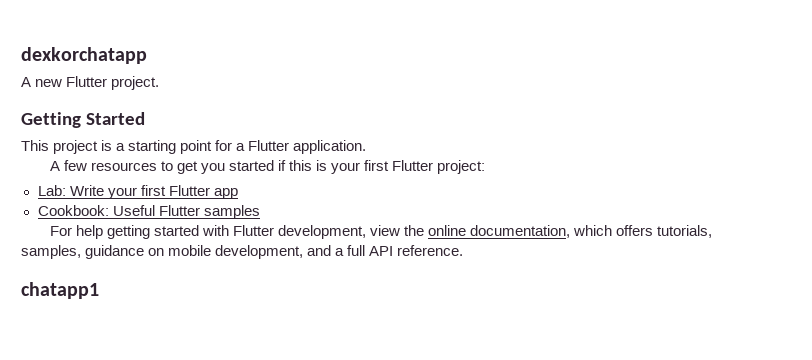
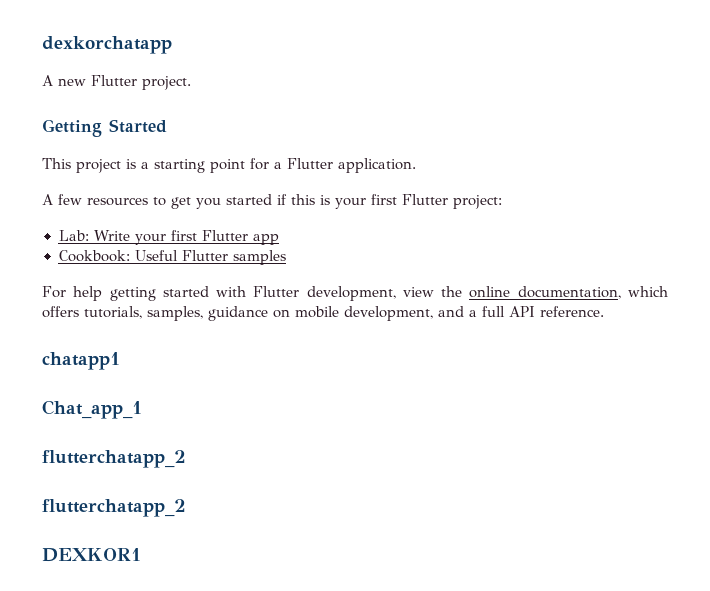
(99, 290) none -> [42,400,142,419] [42,450,186,468] [42,499,186,517] [42,548,141,562] // Chat_app_1 // flutterchatapp_2 // flutterchatapp_2 // DEXKOR1

